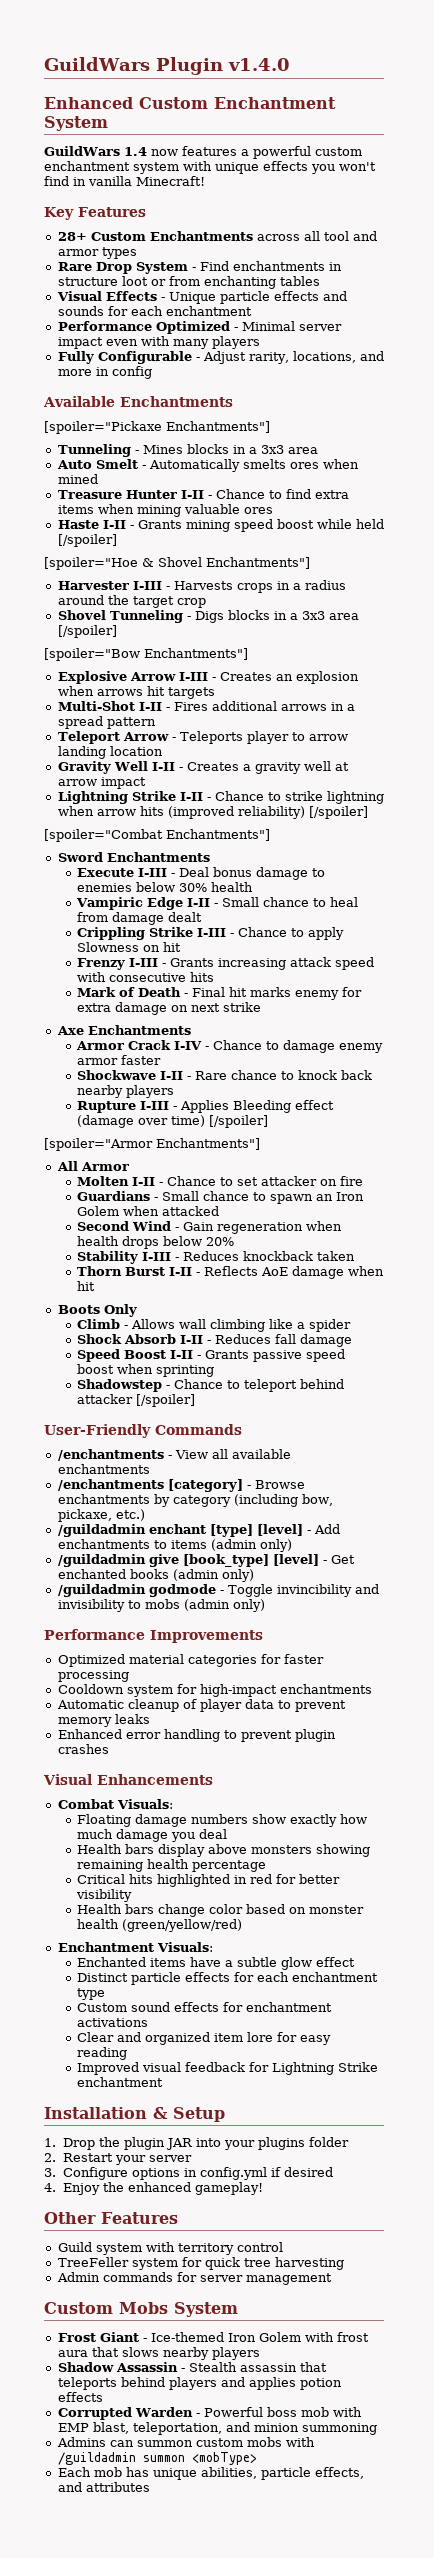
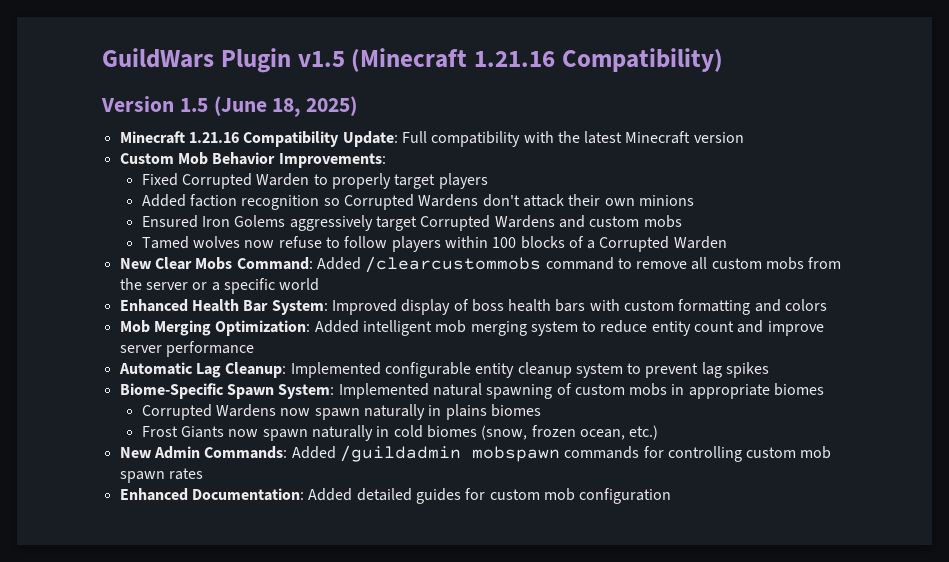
[227,58,290,71] [44,97,336,109] [44,116,108,131] [44,146,362,159] [44,161,376,174] [44,176,205,186] [44,207,146,220] [57,231,377,241] [57,247,137,259] [57,261,342,274] [57,276,320,289] [56,291,347,304] [57,306,252,316] [57,321,342,334] [57,336,260,349] [57,351,384,364] [57,366,152,379] [43,396,233,407] [44,421,270,434] [57,444,318,457] [56,459,359,472] [57,474,98,484] [57,489,349,499] [57,504,273,517] [57,519,384,532] [57,534,117,547] [44,557,310,570] [57,580,346,593] [57,595,206,608] [57,610,359,623] [57,625,117,638] [44,648,248,661] [57,671,359,684] [57,686,215,699] [57,701,355,711] [57,716,156,729] [57,731,348,744] [57,746,163,759] [57,761,349,774] [57,777,146,789] [57,791,384,804] [57,806,368,819] [44,829,270,842] [57,852,210,862] [77,867,326,880] [77,882,254,892] [76,897,359,910] [77,912,203,925] [77,927,345,940] [77,942,182,952] [77,957,375,970] [77,972,215,982] [77,987,363,1000] [77,1002,262,1015] [56,1025,191,1035] [76,1040,384,1053] [77,1055,162,1065] [77,1070,373,1080] [77,1085,175,1098] [77,1100,335,1113] [77,1115,269,1128] [44,1138,260,1151] [56,1161,129,1171] [77,1176,364,1186] [77,1191,365,1204] [77,1206,220,1216] [77,1221,343,1234] [77,1236,235,1249] [77,1251,356,1264] [77,1266,385,1279] [77,1281,96,1291] [57,1304,137,1317] [77,1319,352,1332] [77,1334,353,1347] [77,1349,346,1362] [77,1364,215,1377] [77,1379,345,1392] [77,1394,196,1407] [44,1424,242,1438] [57,1449,291,1461] [57,1464,150,1474] [57,1479,305,1492] [57,1494,333,1507] [57,1509,145,1522] [57,1524,340,1537] [57,1539,292,1552] [57,1554,355,1567] [57,1569,254,1582] [57,1584,379,1597] [57,1599,265,1612] [44,1629,263,1643] [57,1654,324,1667] [57,1670,129,1682] [57,1684,372,1697] [56,1699,346,1712] [57,1714,150,1727] [57,1729,336,1742] [57,1744,109,1754] [43,1774,213,1785] [57,1799,173,1809] [77,1814,368,1827] [77,1829,228,1842] [77,1844,371,1857] [77,1859,267,1872] [77,1874,341,1887] [76,1889,133,1902] [77,1904,365,1917] [77,1919,243,1932] [57,1942,213,1952] [77,1957,356,1970] [77,1972,379,1985] [77,1988,106,2000] [77,2002,333,2012] [77,2018,149,2027] [77,2032,332,2045] [77,2047,128,2060] [77,2062,379,2075] [77,2077,164,2087] [44,2107,225,2122] [44,2137,350,2150] [44,2153,193,2165] [44,2167,334,2180] [44,2182,264,2195] [44,2212,178,2224] [57,2242,283,2255] [57,2257,344,2270] [56,2272,332,2285] [44,2302,238,2317] [57,2332,369,2342] [57,2347,260,2360] [57,2362,327,2372] [57,2377,342,2390] [57,2392,103,2402] [57,2407,362,2420] [57,2422,377,2435] [56,2437,315,2447] [57,2452,257,2465] [57,2467,364,2480] [57,2482,150,2492] v1.4.0 // Enhanced Custom Enchantment System // GuildWars 1.4 now features a powerful custom enchantment system with unique effects you won't find in vanilla Minecraft! // Key Features // 28+ Custom Enchantments across all tool and armor types // Rare Drop System - Find enchantments in structure loot or from enchanting tables // Visual Effects - Unique particle effects and sounds for each enchantment // Performance Optimized - Minimal server impact even with many players // Fully Configurable - Adjust rarity, locations, and more in config // Available Enchantments // [spoiler="Pickaxe Enchantments"] // Tunneling - Mines blocks in a 3x3 area // Auto Smelt - Automatically smelts ores when mined // Treasure Hunter I-II - Chance to find extra items when mining valuable ores // Haste I-II - Grants mining speed boost while held [/spoiler] // [spoiler="Hoe & Shovel Enchantments"] // Harvester I-III - Harvests crops in a radius around the target crop // Shovel Tunneling - Digs blocks in a 3x3 area [/spoiler] // [spoiler="Bow Enchantments"] // Explosive Arrow I-III - Creates an explosion when arrows hit targets // Multi-Shot I-II - Fires additional arrows in a spread pattern // Teleport Arrow - Teleports player to arrow landing location // Gravity Well I-II - Creates a gravity well at arrow impact // Lightning Strike I-II - Chance to strike lightning when arrow hits (improved reliability) [/spoiler] // [spoiler="Combat Enchantments"] // Sword Enchantments // Execute I-III - Deal bonus damage to enemies below 30% health // Vampiric Edge I-II - Small chance to heal from damage dealt // Crippling Strike I-III - Chance to apply Slowness on hit // Frenzy I-III - Grants increasing attack speed with consecutive hits // Mark of Death - Final hit marks enemy for extra damage on next strike // Axe Enchantments // Armor Crack I-IV - Chance to damage enemy armor faster // Shockwave I-II - Rare chance to knock back nearby players // Rupture I-III - Applies Bleeding effect (damage over time) [/spoiler] // [spoiler="Armor Enchantments"] // All Armor // Molten I-II - Chance to set attacker on fire // Guardians - Small chance to spawn an Iron Golem when attacked // Second Wind - Gain regeneration when health drops below 20% // Stability I-III - Reduces knockback taken // Thorn Burst I-II - Reflects AoE damage when hit // Boots Only // Climb - Allows wall climbing like a spider // Shock Absorb I-II - Reduces fall damage // Speed Boost I-II - Grants passive speed boost when sprinting // Shadowstep - Chance to teleport behind attacker [/spoiler] // User-Friendly Commands // /enchantments - View all available enchantments // /enchantments [category] - Browse enchantments by category (including bow, pickaxe, etc.) // /guildadmin enchant [type] [level] - Add enchantments to items (admin only) // /guildadmin give [book_type] [level] - Get enchanted books (admin only) // /guildadmin godmode - Toggle invincibility and invisibility to mobs (admin only) // Performance Improvements // Optimized material categories for faster processing // Cooldown system for high-impact enchantments // Automatic cleanup of player data to prevent memory leaks // Enhanced error handling to prevent plugin crashes // Visual Enhancements // Combat Visuals: // Floating damage numbers show exactly how much damage you deal // Health bars display above monsters showing remaining health percentage // Critical hits highlighted in red for better visibility // Health bars change color based on monster health (green/yellow/red) // Enchantment Visuals: // Enchanted items have a subtle glow effect // Distinct particle effects for each enchantment type // Custom sound effects for enchantment activations // Clear and organized item lore for easy reading // Improved visual feedback for Lightning Strike enchantment // Installation & Setup // 1. Drop the plugin JAR into your plugins folder // 2. Restart your server // 3. Configure options in config.yml if desired // 4. Enjoy the enhanced gameplay! // Other Features // Guild system with territory control // TreeFeller system for quick tree harvesting // Admin commands for server management // Custom Mobs System // Frost Giant - Ice-themed Iron Golem with frost aura that slows nearby players // Shadow Assassin - Stealth assassin that teleports behind players and applies potion effects // Corrupted Warden - Powerful boss mob with EMP blast, teleportation, and minion summoning // Admins can summon custom mobs with /guildadmin summon <mobType> // Each mob has unique abilities, particle effects, and attributes -> [297,48,723,72] [101,96,358,117] [119,131,744,147] [119,152,386,168] [141,173,488,189] [141,194,694,210] [141,215,682,231] [141,236,727,252] [119,256,842,273] [119,278,320,294] [119,299,828,315] [119,320,824,336] [119,341,254,357] [118,362,770,378] [119,383,825,399] [141,404,541,420] [141,425,659,441] [119,445,832,462] [119,468,203,483] [119,488,672,504] v1.5 (Minecraft 1.21.16 Compatibility) // Version 1.5 (June 18, 2025) // Minecraft 1.21.16 Compatibility Update: Full compatibility with the latest Minecraft version // Custom Mob Behavior Improvements: // Fixed Corrupted Warden to properly target players // Added faction recognition so Corrupted Wardens don't attack their own minions // Ensured Iron Golems aggressively target Corrupted Wardens and custom mobs // Tamed wolves now refuse to follow players within 100 blocks of a Corrupted Warden // New Clear Mobs Command: Added /clearcustommobs command to remove all custom mobs from the server or a specific world // Enhanced Health Bar System: Improved display of boss health bars with custom formatting and colors // Mob Merging Optimization: Added intelligent mob merging system to reduce entity count and improve server performance // Automatic Lag Cleanup: Implemented configurable entity cleanup system to prevent lag spikes // Biome-Specific Spawn System: Implemented natural spawning of custom mobs in appropriate biomes // Corrupted Wardens now spawn naturally in plains biomes // Frost Giants now spawn naturally in cold biomes (snow, frozen ocean, etc.) // New Admin Commands: Added /guildadmin mobspawn commands for controlling custom mob spawn rates // Enhanced Documentation: Added detailed guides for custom mob configuration

